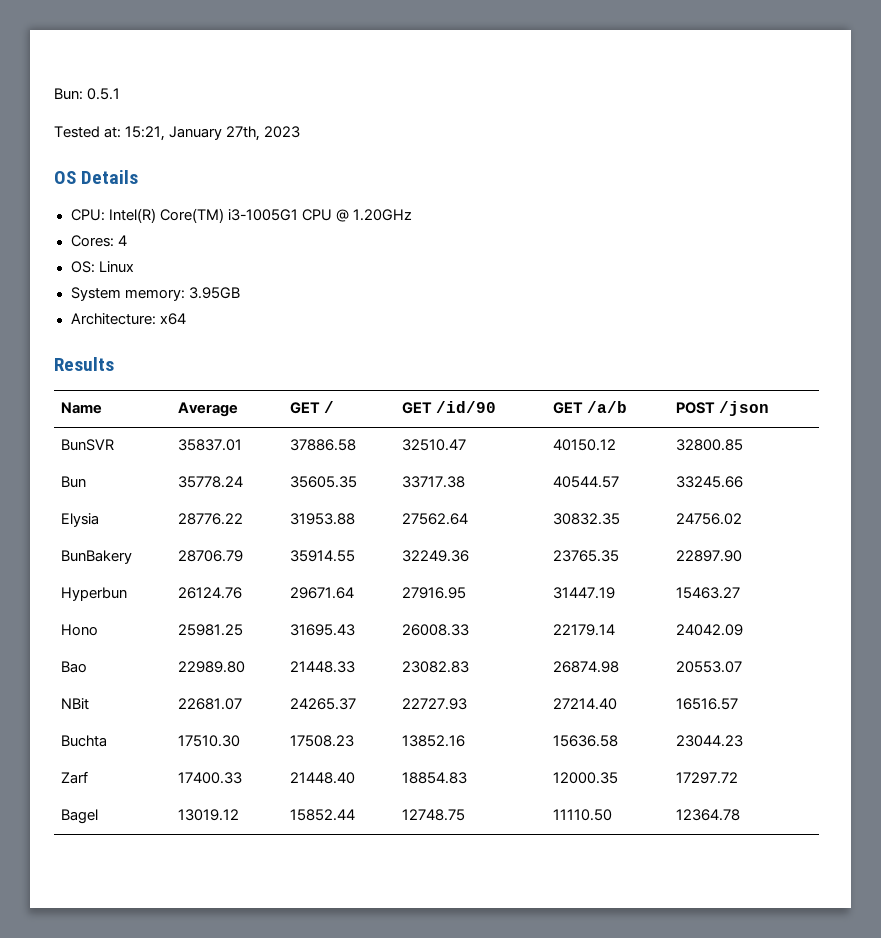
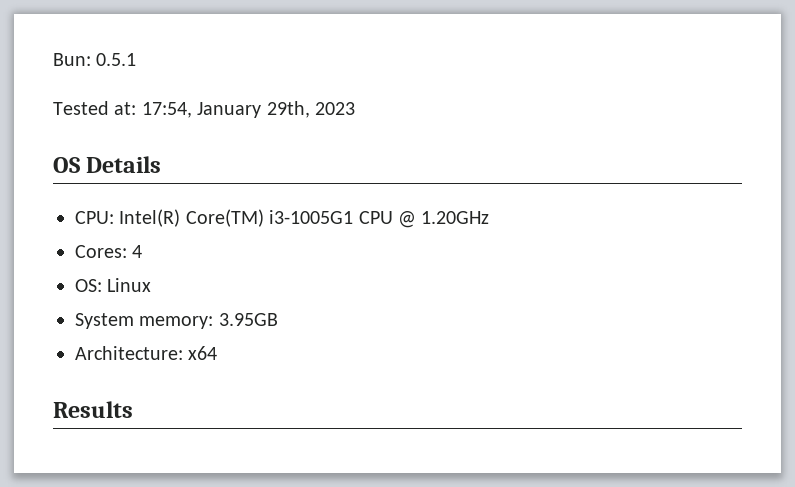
[125,126,261,141] 15:21, January 27th, -> [141,101,310,118] 17:54, January 29th,
[61,402,103,414] [178,402,239,417] [290,401,335,414] [402,401,497,414] [553,401,628,414] [676,401,770,416] [61,439,115,451] [178,439,243,451] [290,439,357,451] [402,439,467,451] [553,439,617,451] [676,439,744,451] [61,476,87,488] [178,476,244,488] [290,476,358,488] [402,476,466,488] [553,476,620,488] [676,476,744,488] [61,513,100,527] [178,513,244,525] [290,513,356,525] [402,513,469,525] [553,513,621,525] [676,513,743,525] [61,550,133,564] [178,550,244,562] [290,550,356,562] [402,550,470,562] [553,550,620,562] [676,550,743,562] [61,587,128,601] [178,587,243,599] [290,587,355,599] [402,587,467,599] [553,587,616,599] [676,587,741,599] [61,624,99,636] [178,624,244,636] [290,624,356,636] [402,624,470,636] [553,624,616,636] [676,624,744,636] [61,661,88,673] [178,661,246,673] [290,661,356,673] [402,661,470,673] [553,661,620,673] [676,661,743,673] [61,698,90,710] [178,698,243,710] [290,698,357,710] [402,698,468,710] [553,698,618,710] [676,698,739,710] [61,735,108,747] [178,735,241,747] [290,735,355,747] [402,735,466,747] [553,735,619,747] [676,735,744,747] [61,771,89,784] [178,772,243,784] [290,772,356,784] [402,772,468,784] [553,772,619,784] [676,772,739,784] [61,809,99,824] [178,809,240,821] [290,809,356,821] [402,809,466,821] [553,809,613,821] [676,809,741,821] // Name | Average | GET / | GET /id/90 | GET /a/b | POST /json // BunSVR | 35837.01 | 37886.58 | 32510.47 | 40150.12 | 32800.85 // Bun | 35778.24 | 35605.35 | 33717.38 | 40544.57 | 33245.66 // Elysia | 28776.22 | 31953.88 | 27562.64 | 30832.35 | 24756.02 // BunBakery | 28706.79 | 35914.55 | 32249.36 | 23765.35 | 22897.90 // Hyperbun | 26124.76 | 29671.64 | 27916.95 | 31447.19 | 15463.27 // Hono | 25981.25 | 31695.43 | 26008.33 | 22179.14 | 24042.09 // Bao | 22989.80 | 21448.33 | 23082.83 | 26874.98 | 20553.07 // NBit | 22681.07 | 24265.37 | 22727.93 | 27214.40 | 16516.57 // Buchta | 17510.30 | 17508.23 | 13852.16 | 15636.58 | 23044.23 // Zarf | 17400.33 | 21448.40 | 18854.83 | 12000.35 | 17297.72 // Bagel | 13019.12 | 15852.44 | 12748.75 | 11110.50 | 12364.78 -> (133, 409) none

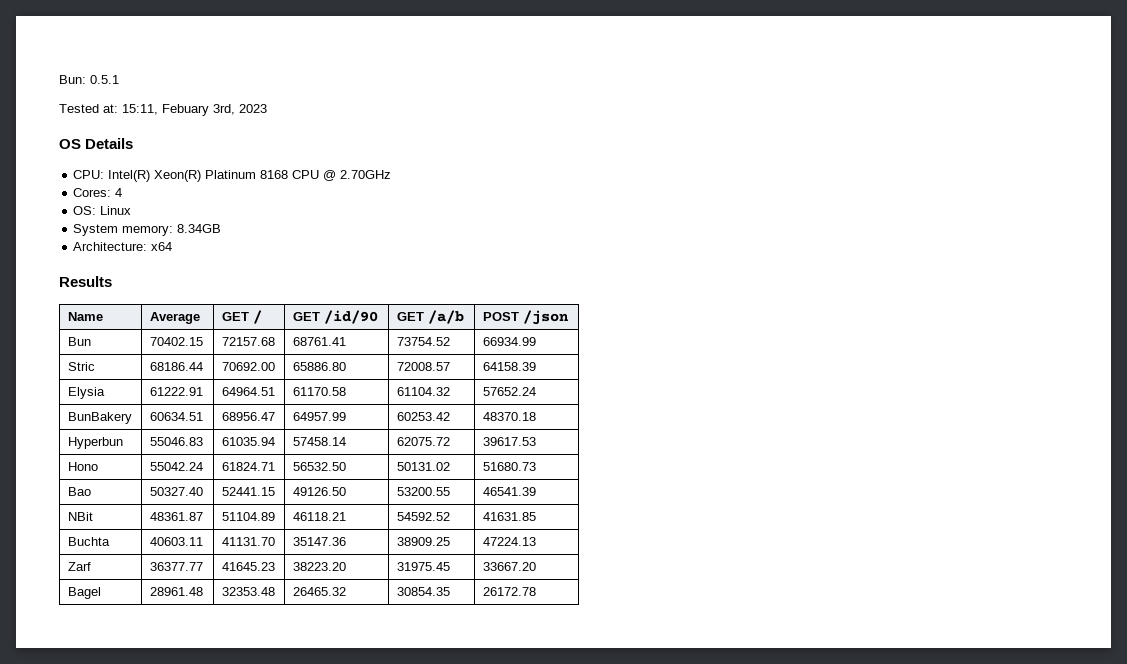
[141,101,310,118] 17:54, January 29th, -> [122,104,235,116] 15:11, Febuary 3rd,
[185,209,354,227] Core(TM) i3-1005G1 -> [154,170,289,182] Xeon(R) Platinum 8168
[421,211,490,224] 1.20GHz -> [340,170,392,179] 2.70GHz
[218,313,278,326] 3.95GB -> [177,224,222,233] 8.34GB
(133, 409) none -> [67,312,103,321] [149,312,200,324] [221,310,262,324] [292,310,378,324] [396,310,464,324] [482,310,569,325] [67,337,91,346] [149,337,203,346] [221,337,275,346] [292,337,346,346] [396,337,450,346] [482,337,536,346] [67,362,95,371] [149,362,203,371] [221,362,275,371] [292,362,346,371] [396,362,450,371] [482,362,536,371] [67,387,105,399] [149,387,203,396] [221,387,275,396] [292,387,346,396] [396,387,450,396] [482,387,536,396] [67,412,132,424] [149,412,203,421] [221,412,275,421] [292,412,346,421] [396,412,450,421] [482,412,536,421] [67,437,123,449] [149,437,203,446] [221,437,275,446] [292,437,346,446] [396,437,450,446] [482,437,536,446] [67,462,98,471] [149,462,203,471] [221,462,275,471] [292,462,346,471] [396,462,450,471] [482,462,536,471] [67,487,91,496] [149,487,203,496] [221,487,275,496] [292,487,346,496] [396,487,450,496] [482,487,536,496] [67,512,93,521] [149,512,203,521] [221,512,275,521] [292,512,346,521] [396,512,450,521] [482,512,536,521] [67,537,110,546] [149,537,203,546] [221,537,275,546] [292,537,346,546] [396,537,450,546] [482,537,536,546] [67,562,91,571] [149,562,203,571] [221,562,275,571] [292,562,346,571] [396,562,450,571] [482,562,536,571] [67,587,101,599] [149,587,203,596] [221,587,275,596] [292,587,346,596] [396,587,450,596] [482,587,536,596] // Name | Average | GET / | GET /id/90 | GET /a/b | POST /json // Bun | 70402.15 | 72157.68 | 68761.41 | 73754.52 | 66934.99 // Stric | 68186.44 | 70692.00 | 65886.80 | 72008.57 | 64158.39 // Elysia | 61222.91 | 64964.51 | 61170.58 | 61104.32 | 57652.24 // BunBakery | 60634.51 | 68956.47 | 64957.99 | 60253.42 | 48370.18 // Hyperbun | 55046.83 | 61035.94 | 57458.14 | 62075.72 | 39617.53 // Hono | 55042.24 | 61824.71 | 56532.50 | 50131.02 | 51680.73 // Bao | 50327.40 | 52441.15 | 49126.50 | 53200.55 | 46541.39 // NBit | 48361.87 | 51104.89 | 46118.21 | 54592.52 | 41631.85 // Buchta | 40603.11 | 41131.70 | 35147.36 | 38909.25 | 47224.13 // Zarf | 36377.77 | 41645.23 | 38223.20 | 31975.45 | 33667.20 // Bagel | 28961.48 | 32353.48 | 26465.32 | 30854.35 | 26172.78

